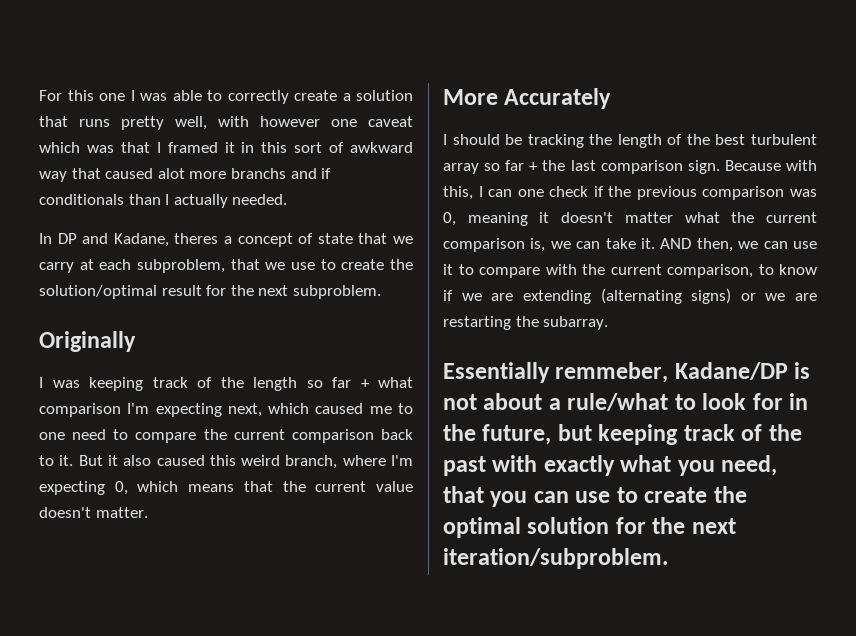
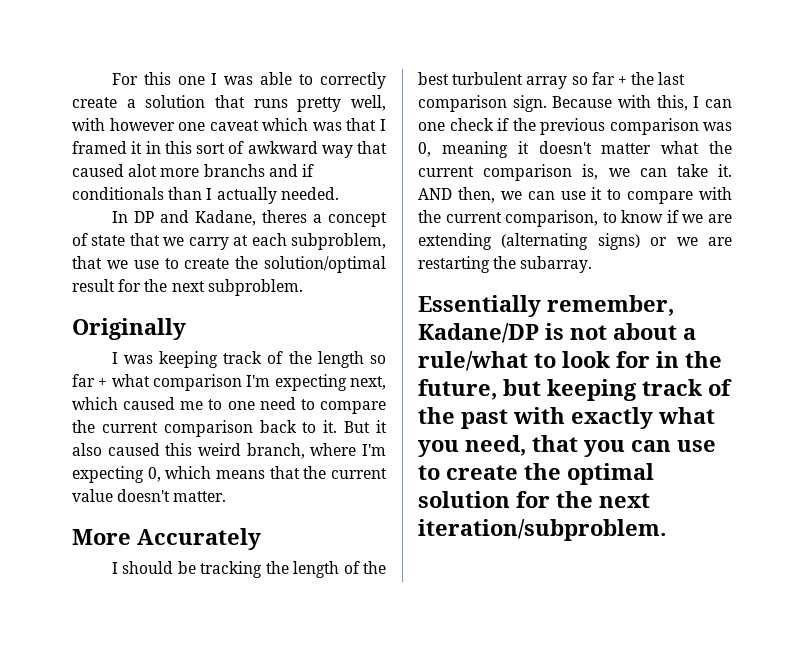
[555,362,669,383] remmeber, -> [547,295,674,316] remember,

